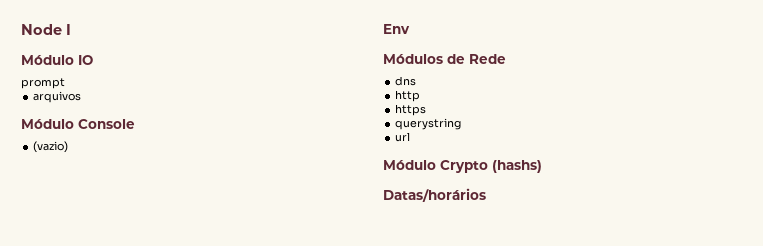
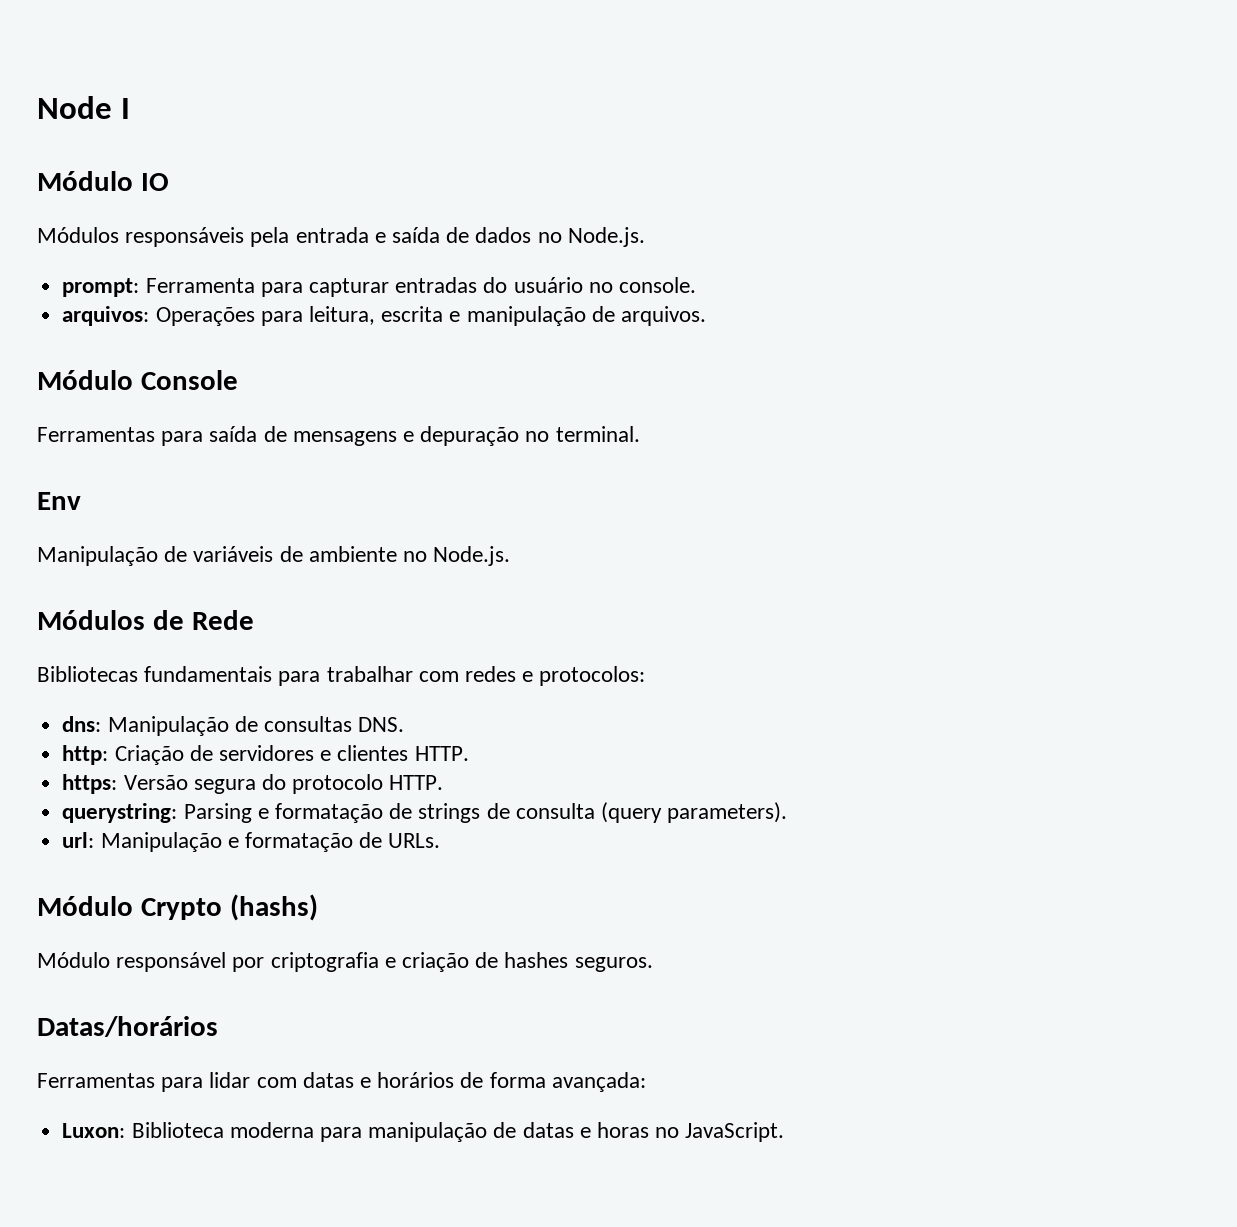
[21,78,65,89] [33,91,82,103] [21,119,135,129] [33,141,69,153] [383,24,410,34] [383,54,506,64] [395,76,417,86] [395,90,421,102] [395,104,427,116] [395,118,462,130] [395,132,411,142] [383,160,542,173] [383,188,486,202] prompt // arquivos // Módulo Console // (vazio) // Env // Módulos de Rede // dns // http // https // querystring // url // Módulo Crypto (hashs) // Datas/horários -> [37,227,645,247] [62,277,696,297] [62,306,706,326] [37,370,238,390] [37,426,640,446] [37,492,81,510] [37,546,511,566] [37,610,254,630] [37,666,646,686] [62,716,405,736] [62,745,469,765] [62,774,444,794] [62,802,788,823] [62,832,441,852] [37,894,318,921] [37,952,653,972] [37,1016,218,1037] [37,1072,646,1092] [62,1122,785,1142] Módulos responsáveis pela entrada e saída de dados no Node.js. // prompt: Ferramenta para capturar entradas do usuário no console. // arquivos: Operações para leitura, escrita e manipulação de arquivos. // Módulo Console // Ferramentas para saída de mensagens e depuração no terminal. // Env // Manipulação de variáveis de ambiente no Node.js. // Módulos de Rede // Bibliotecas fundamentais para trabalhar com redes e protocolos: // dns: Manipulação de consultas DNS. // http: Criação de servidores e clientes HTTP. // https: Versão segura do protocolo HTTP. // querystring: Parsing e formatação de strings de consulta (query parameters). // url: Manipulação e formatação de URLs. // Módulo Crypto (hashs) // Módulo responsável por criptografia e criação de hashes seguros. // Datas/horários // Ferramentas para lidar com datas e horários de forma avançada: // Luxon: Biblioteca moderna para manipulação de datas e horas no JavaScript.

